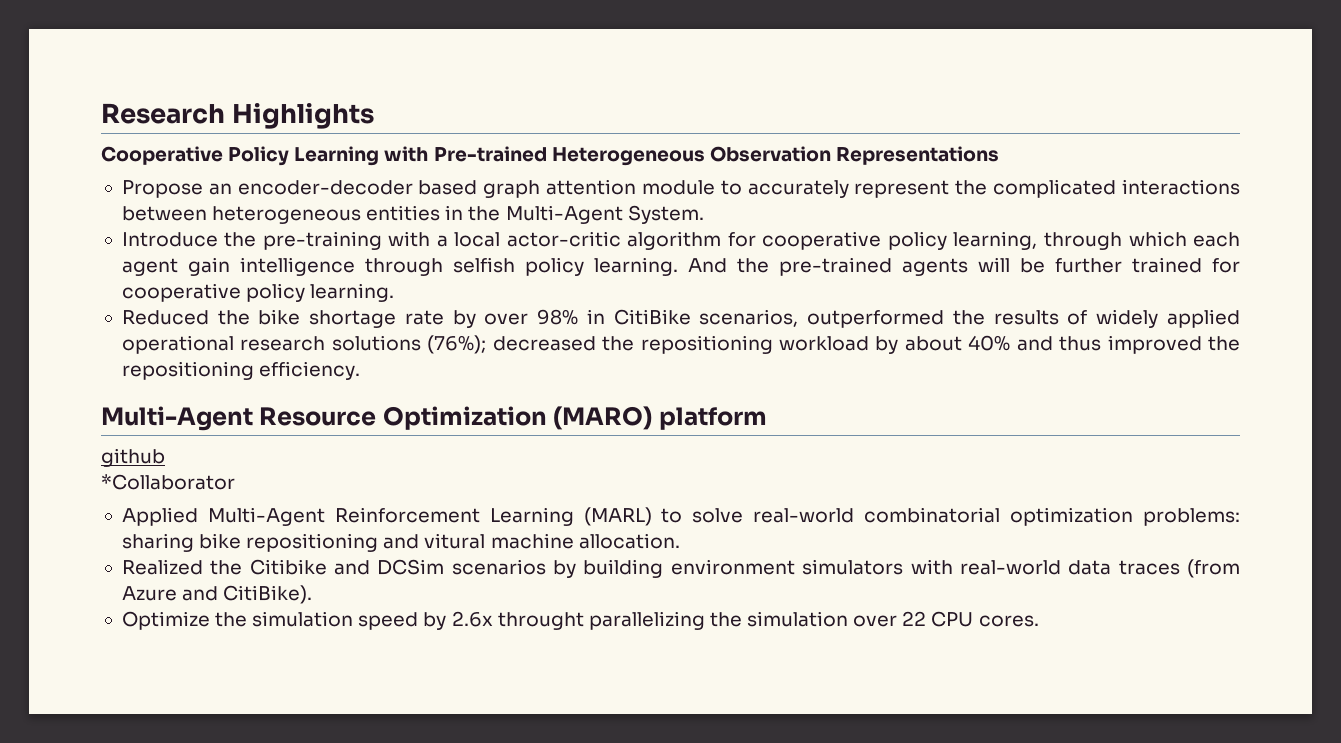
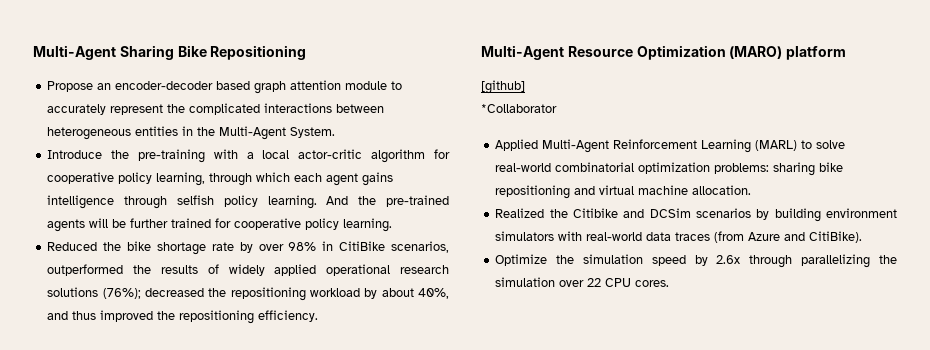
[101,103,375,129] [101,146,999,166] Research Highlights // Cooperative Policy Learning with Pre-trained Heterogeneous Observation Representations -> [33,45,307,60] Multi-Agent Sharing Bike Repositioning
[187,257,230,276] gain -> [362,172,394,186] gains
[968,335,1011,351] 40% -> [417,288,449,299] 40%,
[101,448,165,467] github -> [481,80,525,94] [github]
[424,533,486,549] vitural -> [599,185,635,195] virtual
[497,612,584,630] throught -> [749,255,793,268] through

